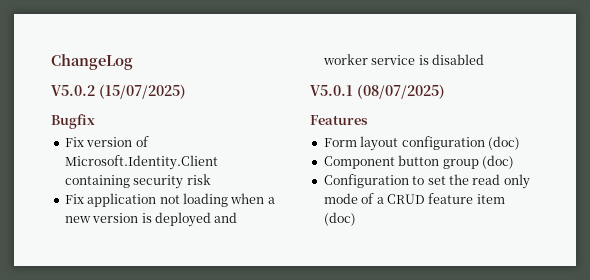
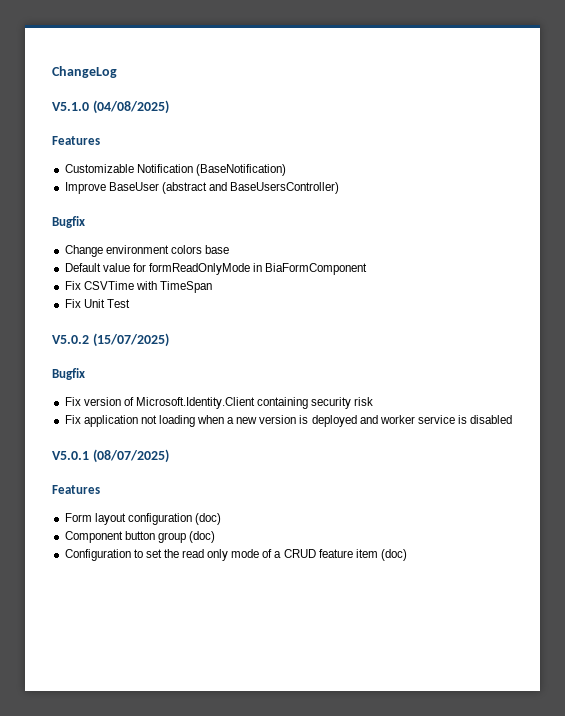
(133, 62) none -> [52,100,169,114] [52,136,100,145] [64,164,286,176] [64,182,340,194] [52,216,85,228] [64,245,229,257] [64,263,368,275] [64,281,212,293] [64,299,130,308] // V5.1.0 (04/08/2025) // Features // Customizable Notification (BaseNotification) // Improve BaseUser (abstract and BaseUsersController) // Bugfix // Change environment colors base // Default value for formReadOnlyMode in BiaFormComponent // Fix CSVTime with TimeSpan // Fix Unit Test

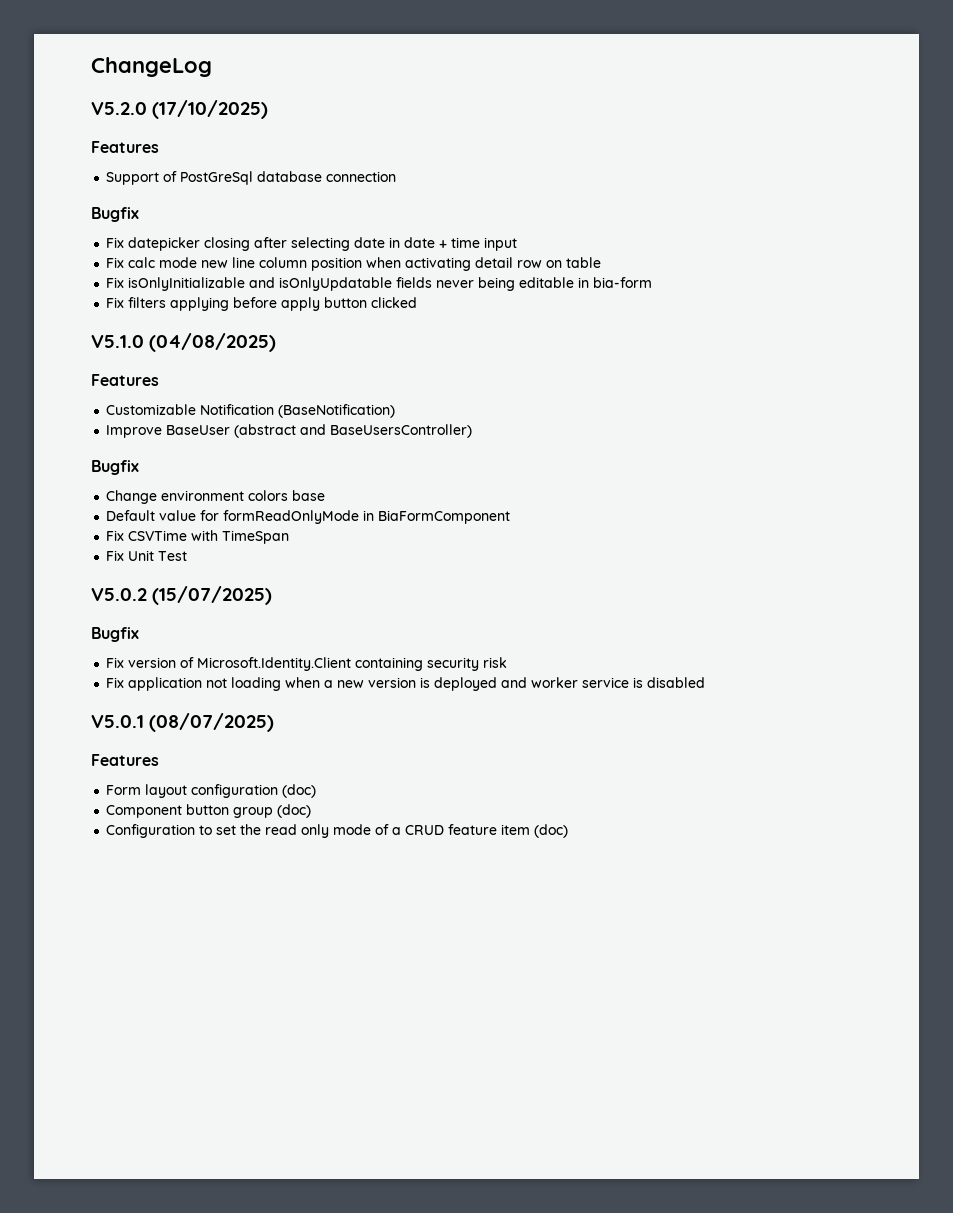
(117, 72) none -> [91,100,269,119] [91,141,159,153] [106,171,397,185] [91,207,139,222] [106,237,518,251] [106,257,602,271] [106,277,653,291] [106,297,418,311] // V5.2.0 (17/10/2025) // Features // Support of PostGreSql database connection // Bugfix // Fix datepicker closing after selecting date in date + time input // Fix calc mode new line column position when activating detail row on table // Fix isOnlyInitializable and isOnlyUpdatable fields never being editable in bia-form // Fix filters applying before apply button clicked

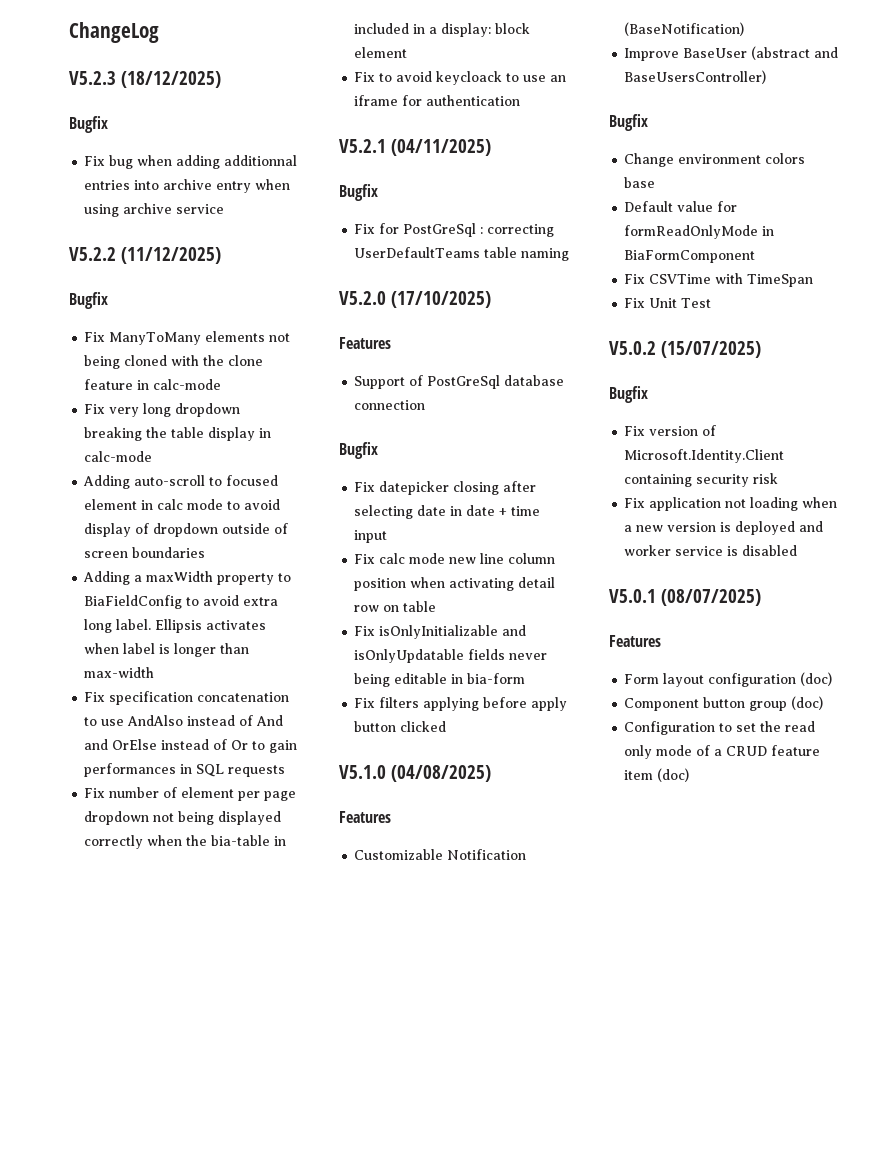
(212, 67) none -> [69,71,221,88] [69,116,108,133] [84,155,298,169] [84,179,291,193] [84,203,225,217] [69,247,221,264] [69,292,108,309] [84,331,291,345] [84,355,264,369] [84,379,222,390] [84,403,241,417] [84,427,272,441] [84,451,153,462] [83,475,279,489] [84,499,281,510] [84,523,289,537] [84,547,206,558] [83,571,292,585] [84,595,279,609] [84,619,267,633] [84,643,250,657] [84,667,155,678] [84,691,290,705] [84,715,284,726] [84,739,298,753] [84,763,286,777] [84,787,297,801] [84,811,282,825] [84,835,287,849] [354,23,531,37] [354,47,408,58] [354,71,567,85] [354,95,521,106] [339,139,491,156] [339,184,378,201] [354,223,555,237] [354,247,570,261] // V5.2.3 (18/12/2025) // Bugfix // Fix bug when adding additionnal entries into archive entry when using archive service // V5.2.2 (11/12/2025) // Bugfix // Fix ManyToMany elements not being cloned with the clone feature in calc-mode // Fix very long dropdown breaking the table display in calc-mode // Adding auto-scroll to focused element in calc mode to avoid display of dropdown outside of screen boundaries // Adding a maxWidth property to BiaFieldConfig to avoid extra long label. Ellipsis activates when label is longer than max-width // Fix specification concatenation to use AndAlso instead of And and OrElse instead of Or to gain performances in SQL requests // Fix number of element per page dropdown not being displayed correctly when the bia-table in included in a display: block element // Fix to avoid keycloack to use an iframe for authentication // V5.2.1 (04/11/2025) // Bugfix // Fix for PostGreSql : correcting UserDefaultTeams table naming

